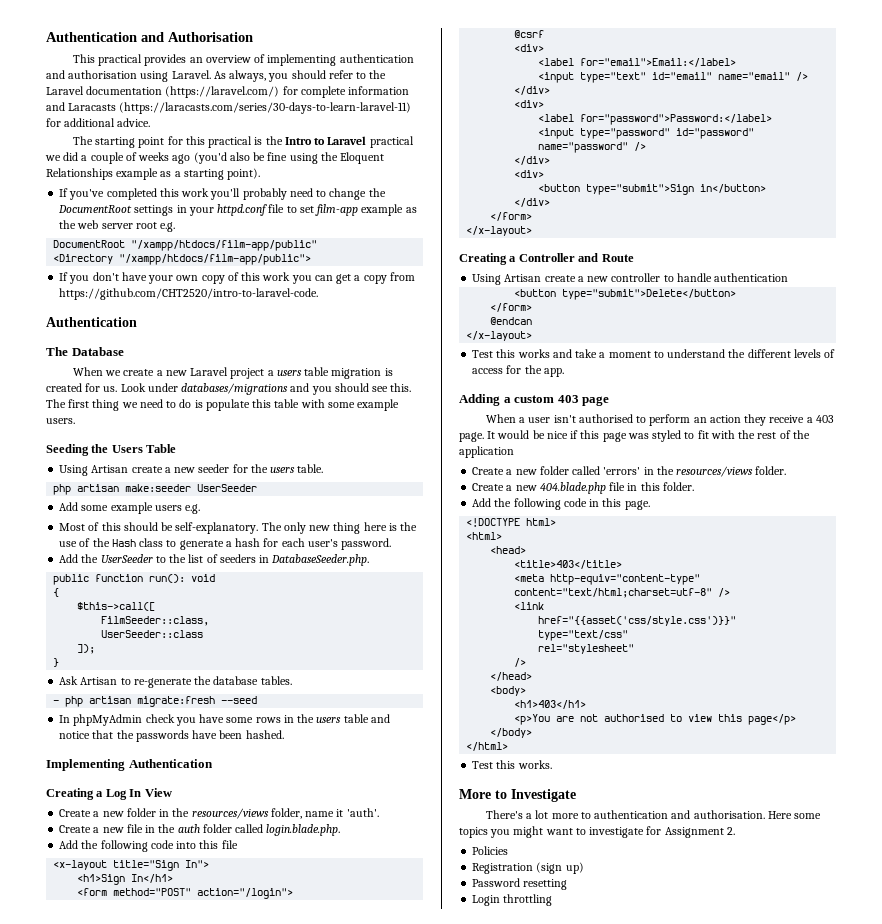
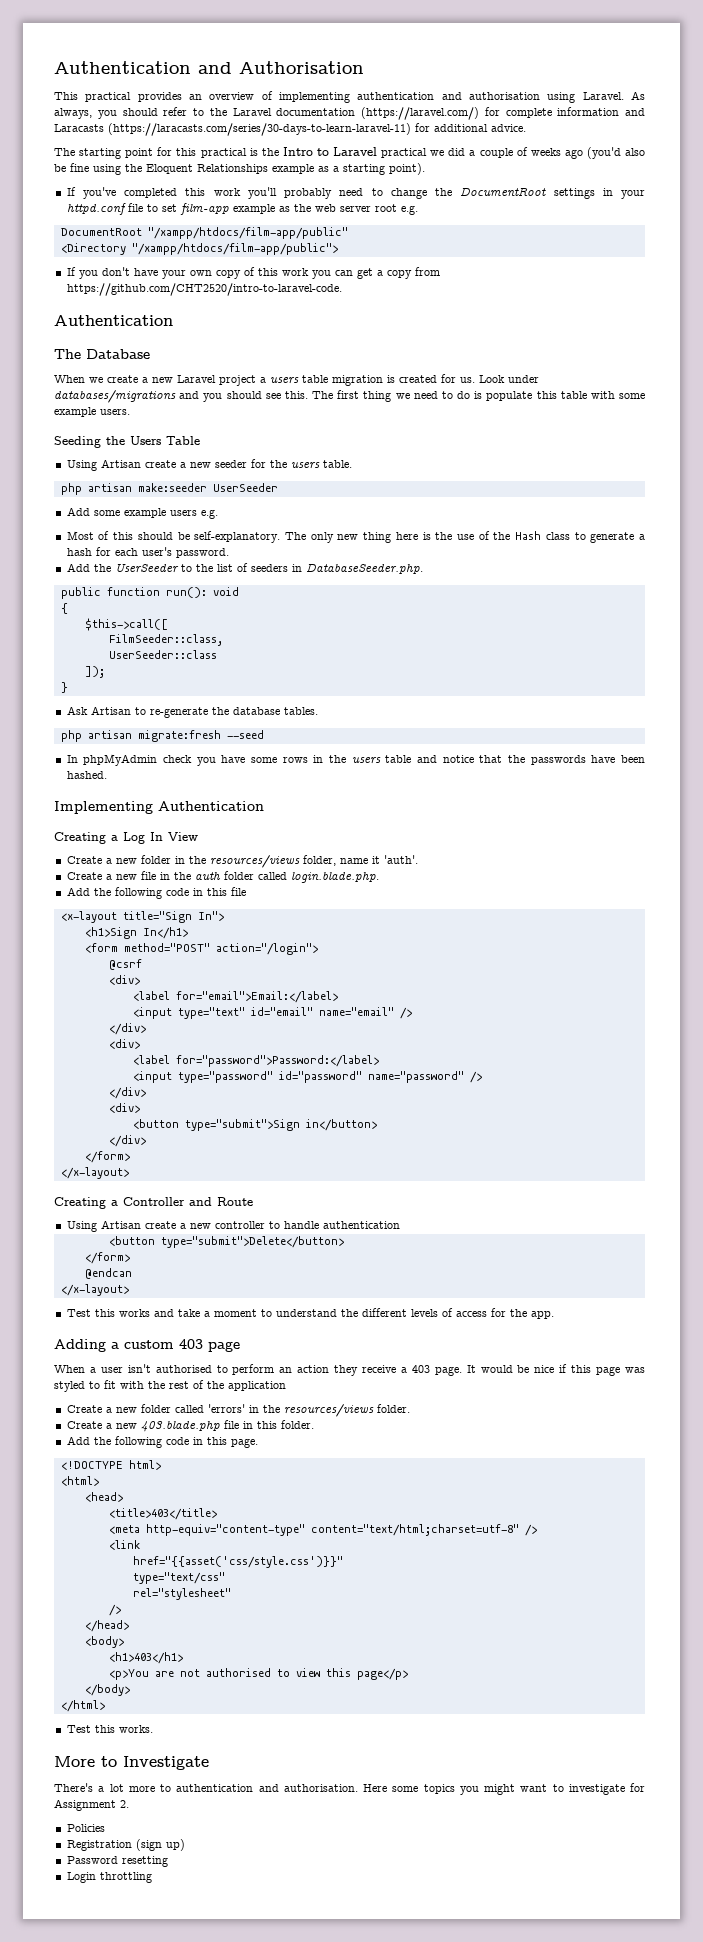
[53,700,60,704] - -> (318, 711) none
[176,841,197,849] into -> [192,888,203,896] in
[539,482,606,494] 404.blade.php -> [140,1420,220,1432] 403.blade.php

